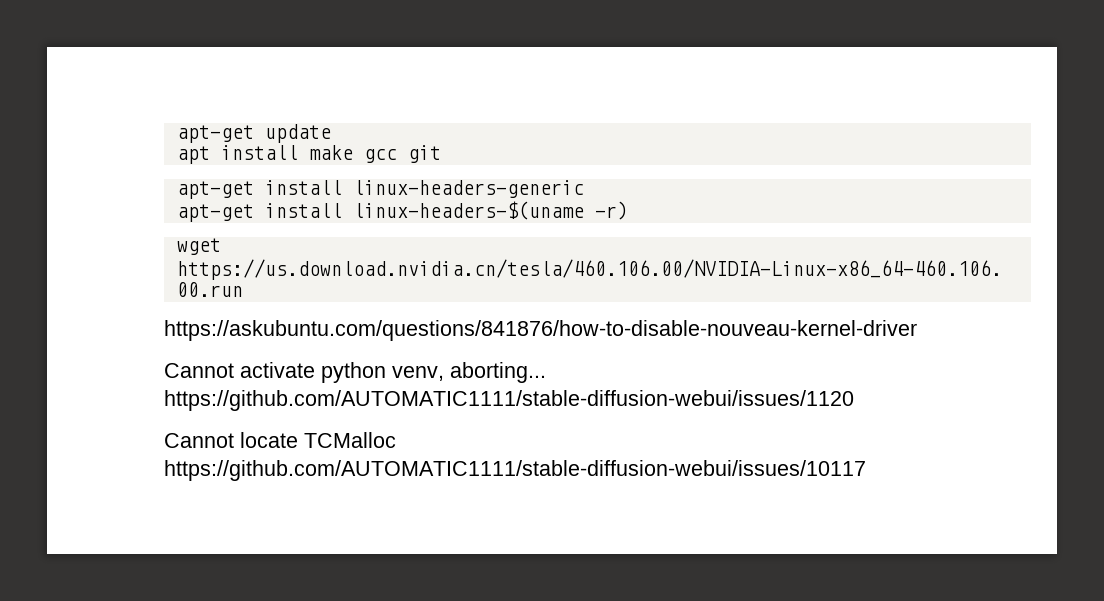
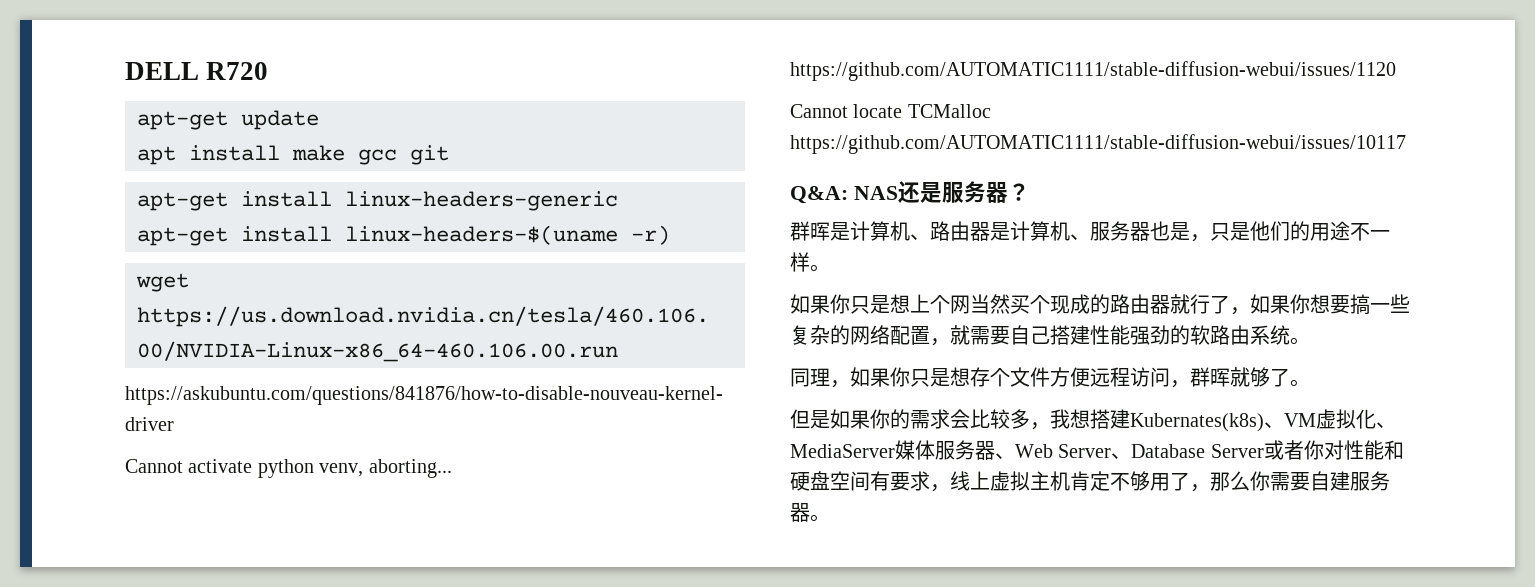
(176, 134) none -> [125,62,269,80] DELL R720 //
(866, 470) none -> [790,181,1030,204] [790,221,1390,242] [790,252,830,272] [790,294,1410,315] [790,325,1310,346] [790,367,1310,388] [790,409,1396,432] [790,440,1404,460] [790,471,1390,492] [790,503,830,522] // Q&A: NAS还是服务器？ // 群晖是计算机、路由器是计算机、服务器也是，只是他们的用途不一样。 // 如果你只是想上个网当然买个现成的路由器就行了，如果你想要搞一些复杂的网络配置，就需要自己搭建性能强劲的软路由系统。 // 同理，如果你只是想存个文件方便远程访问，群晖就够了。 // 但是如果你的需求会比较多，我想搭建Kubernates(k8s)、VM虚拟化、MediaServer媒体服务器、Web Server、Database Server或者你对性能和硬盘空间有要求，线上虚拟主机肯定不够用了，那么你需要自建服务器。

